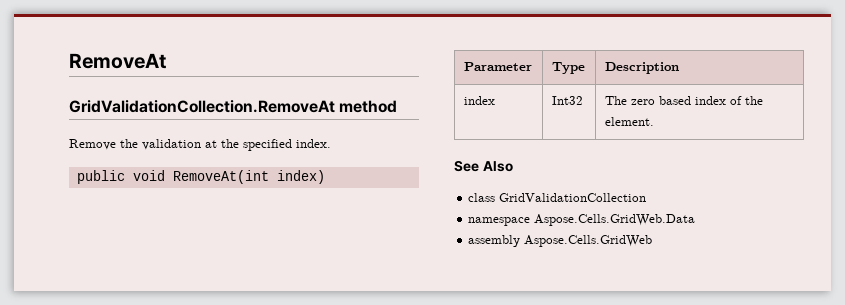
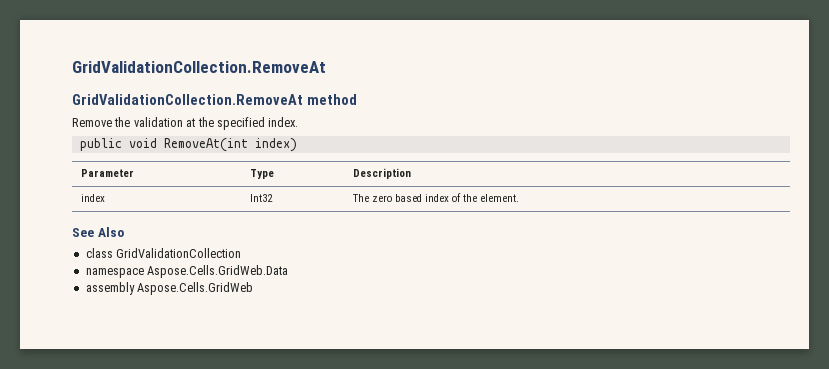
[69,53,166,69] RemoveAt -> [72,61,326,73] GridValidationCollection.RemoveAt

